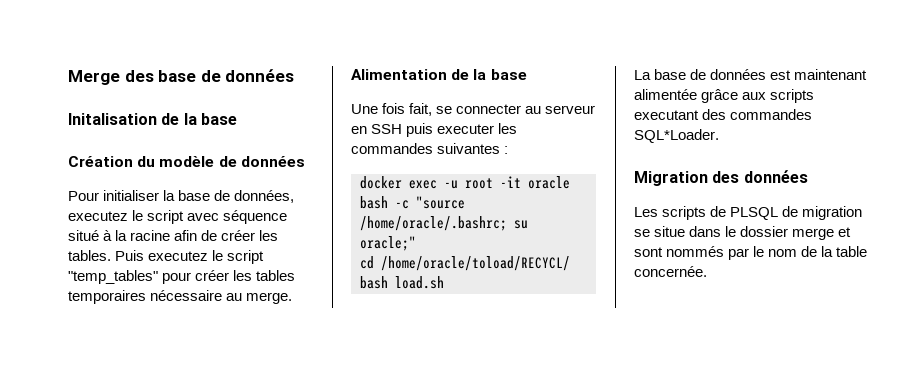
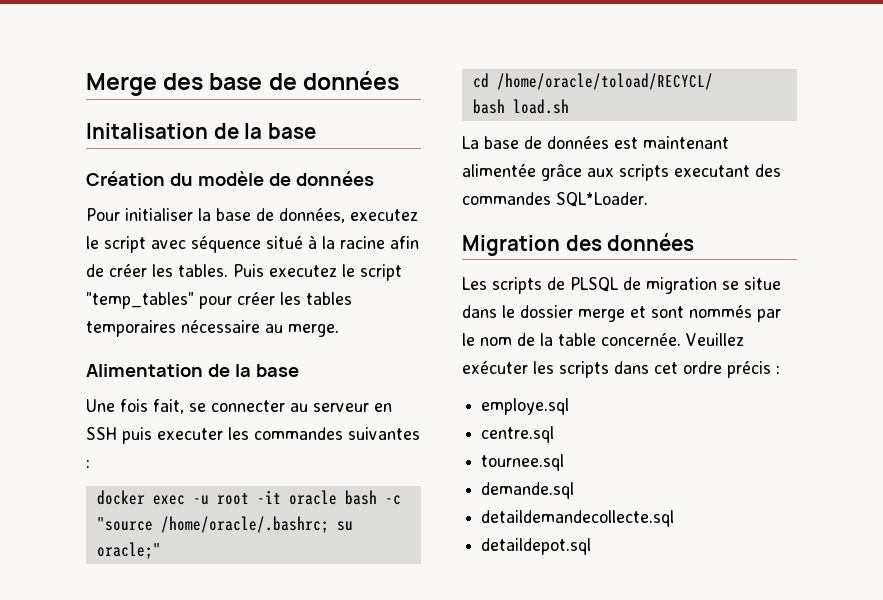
(707, 271) none -> [686,333,744,346] [462,361,780,378] [481,398,570,415] [481,426,555,443] [481,454,565,471] [481,482,575,499] [481,510,675,527] [481,538,592,555] Veuillez exécuter les scripts dans cet ordre précis : // employe.sql // centre.sql // tournee.sql // demande.sql // detaildemandecollecte.sql // detaildepot.sql

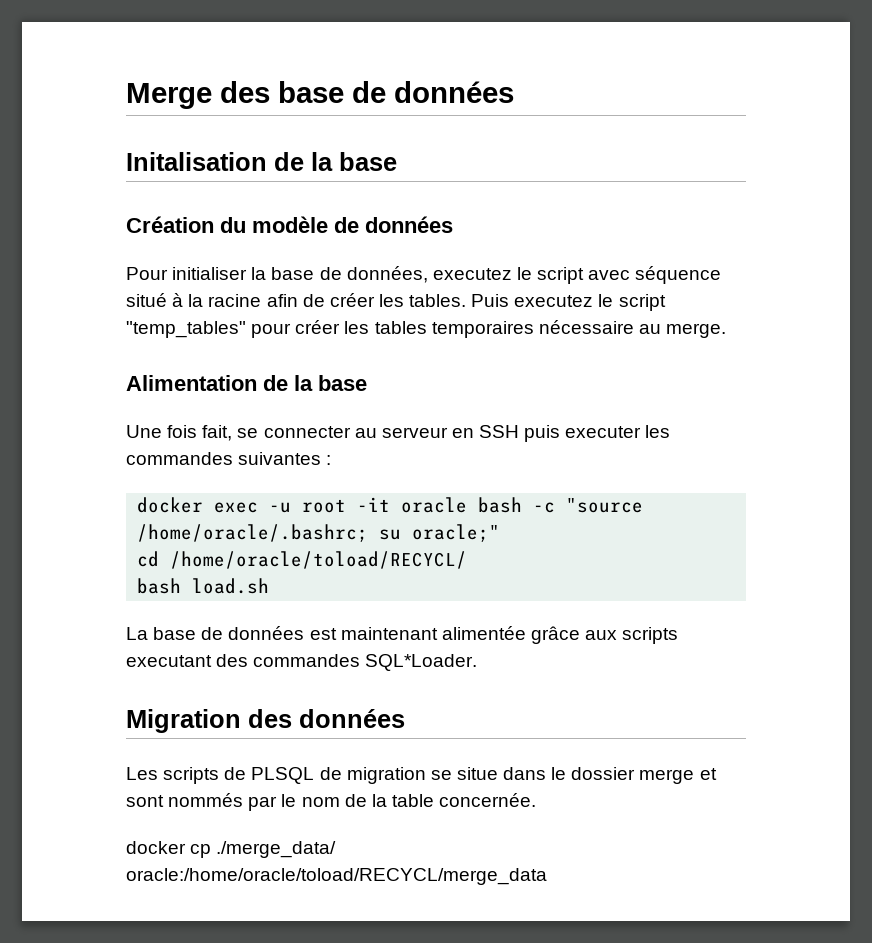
[686,333,744,346] [462,361,780,378] [481,398,570,415] [481,426,555,443] [481,454,565,471] [481,482,575,499] [481,510,675,527] [481,538,592,555] Veuillez exécuter les scripts dans cet ordre précis : // employe.sql // centre.sql // tournee.sql // demande.sql // detaildemandecollecte.sql // detaildepot.sql -> [126,841,337,858] [126,868,547,885] // docker cp ./merge_data/ oracle:/home/oracle/toload/RECYCL/merge_data

